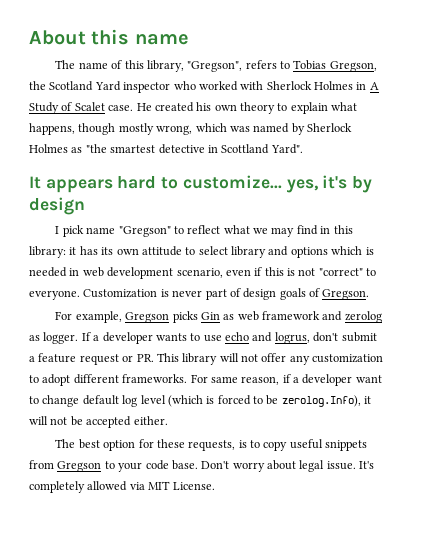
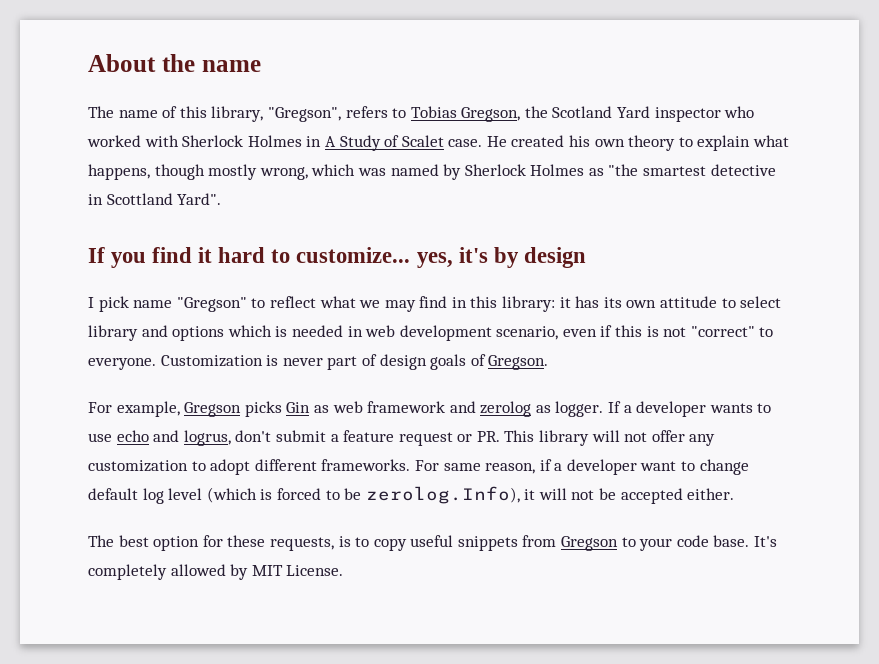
[91,29,130,45] this -> [161,54,195,72] the
[29,176,113,193] It appears -> [88,247,213,268] If you find it
[201,460,356,472] Don't worry about legal issue. -> (750, 541) none
[129,482,145,490] via -> [230,564,249,580] by

